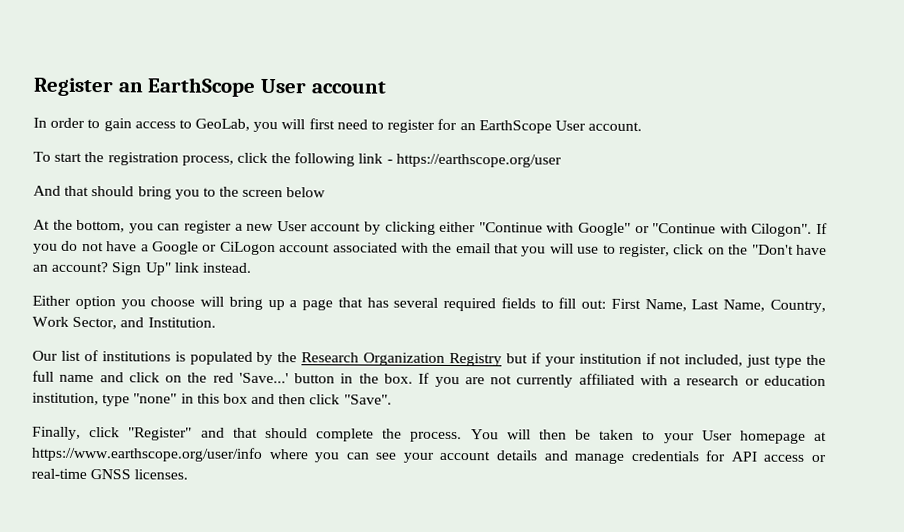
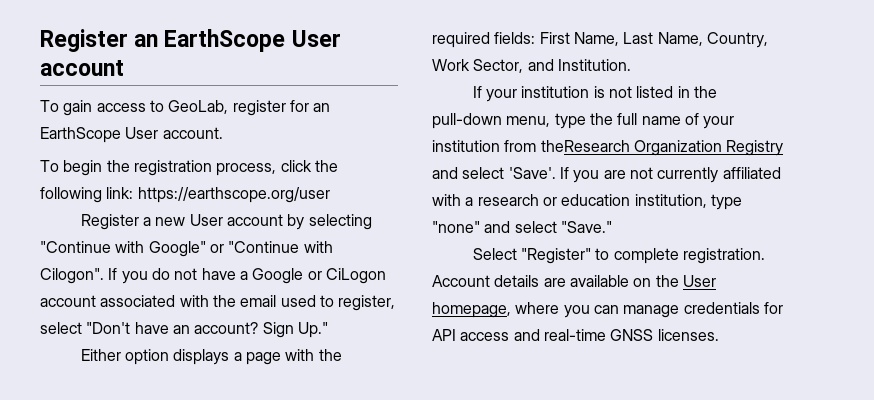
[33,117,101,129] In order to -> [40,100,59,112] To
[253,118,385,133] you will first need to -> (229, 107) none
[54,152,83,162] start -> [63,160,103,176] begin
[358,153,393,164] link - -> [106,187,134,199] link:
[33,185,327,200] [33,219,232,234] And that should bring you to the screen below // At the bottom, you can register -> [80,214,139,230] Register
[384,221,477,235] clicking either -> [308,214,372,230] selecting
[494,243,749,258] that you will use to register, click on the -> [280,295,396,311] [40,322,82,334] used to register, select
[144,262,252,276] Up" link instead. -> [297,322,328,338] Up."
[120,296,607,312] you choose will bring up a page that has several required fields to fill out: -> [173,349,342,365] [432,32,536,48] displays a page with the required fields:
[32,350,826,368] [32,370,413,384] Our list of institutions is populated by the Research Organization Registry but if your institution if not included, just type the full name and click on the red 'Save...' button in the box. -> [472,86,717,102] [432,113,735,129] [432,140,784,156] [432,167,556,179] If your institution is not listed in the pull-down menu, type the full name of your institution from theResearch Organization Registry and select 'Save'.
[180,393,392,405] [32,426,827,444] [31,446,569,463] in this box and then click "Save". // Finally, click "Register" and that should complete the process. You will then be taken to your User homepage at https://www.earthscope.org/user/info where you can see your account details and -> [484,221,612,233] [472,248,765,264] [432,275,716,287] [432,302,619,318] and select "Save." // Select "Register" to complete registration. Account details are available on the User homepage, where you can
[810,454,826,463] or -> [513,329,540,341] and

